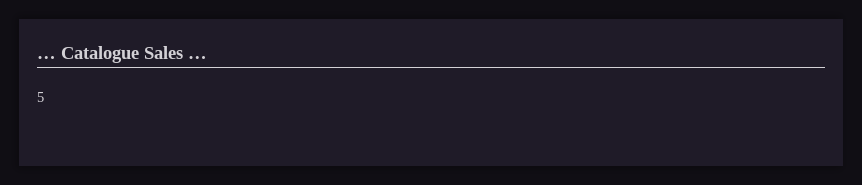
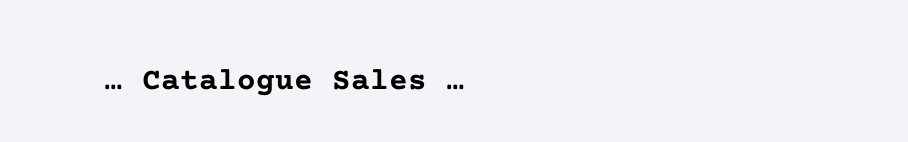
[37,92,44,102] // 5 -> (465, 87) none

